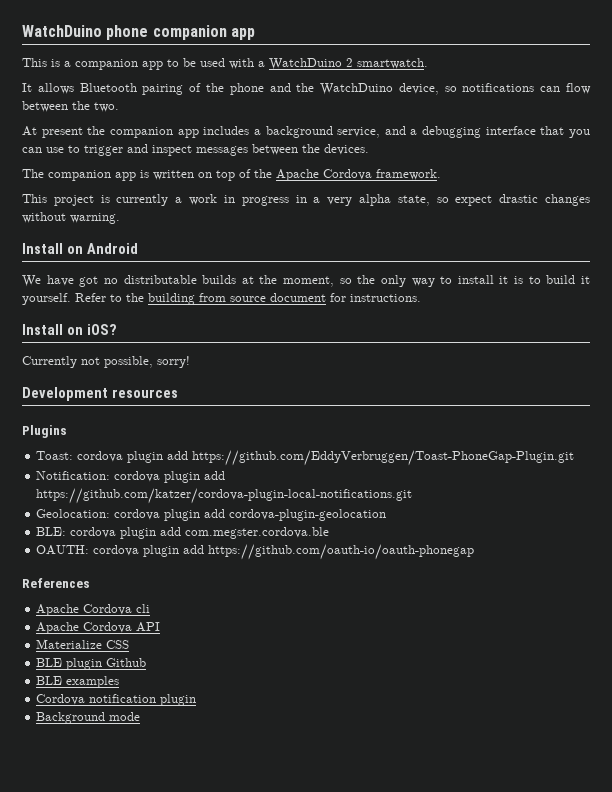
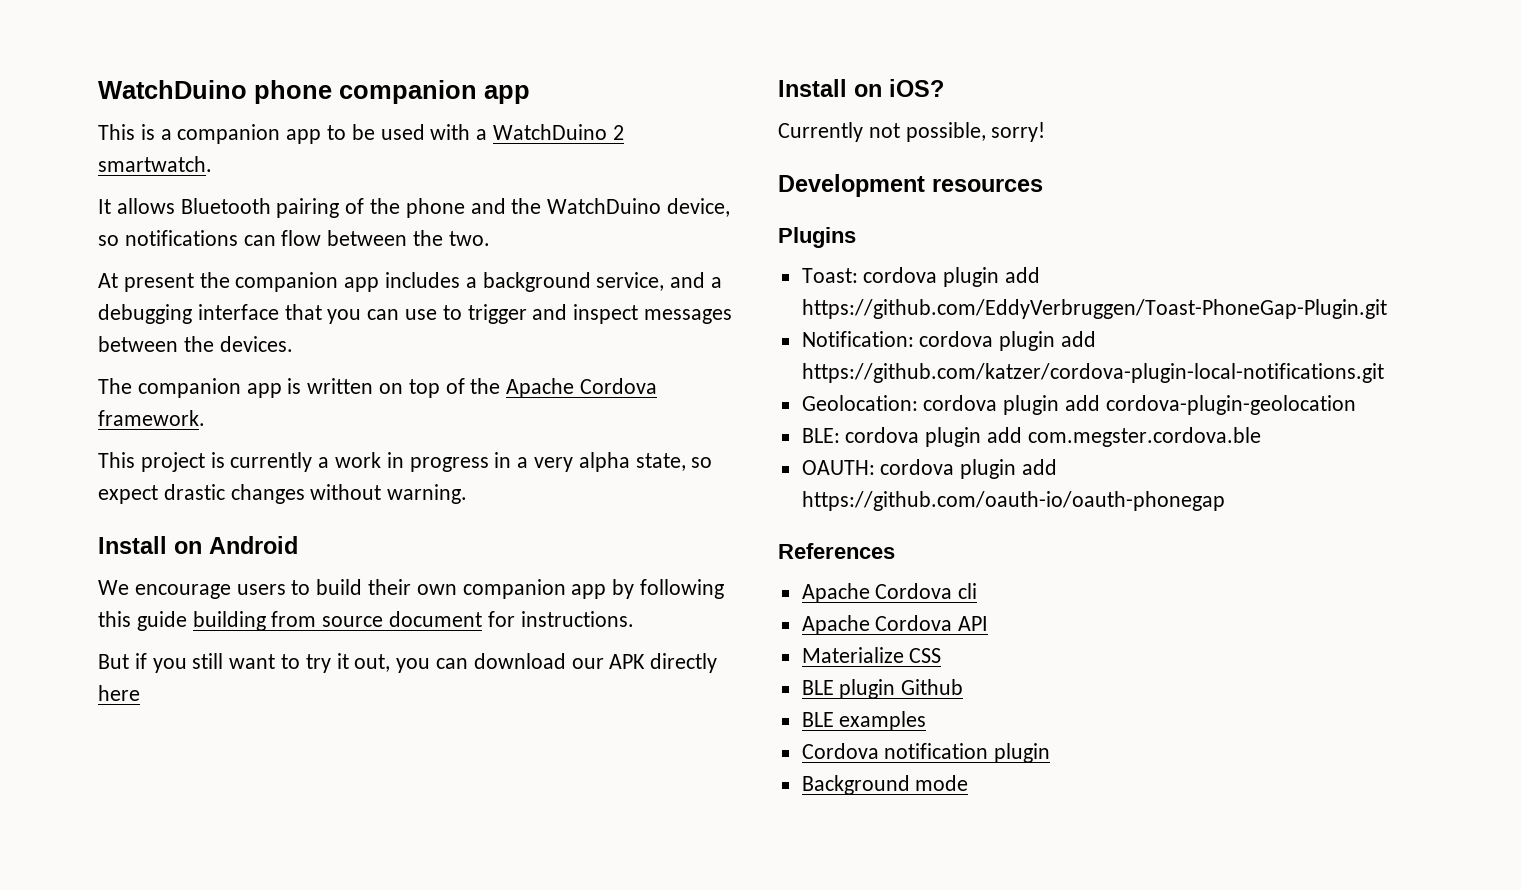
[46,275,591,287] [22,293,144,305] have got no distributable builds at the moment, so the only way to install it is to build it yourself. Refer to the -> [134,579,725,599] [98,611,187,631] encourage users to build their own companion app by following this guide
(421, 298) none -> [98,653,718,673] [98,685,140,701] // But if you still want to try it out, you can download our APK directly here

